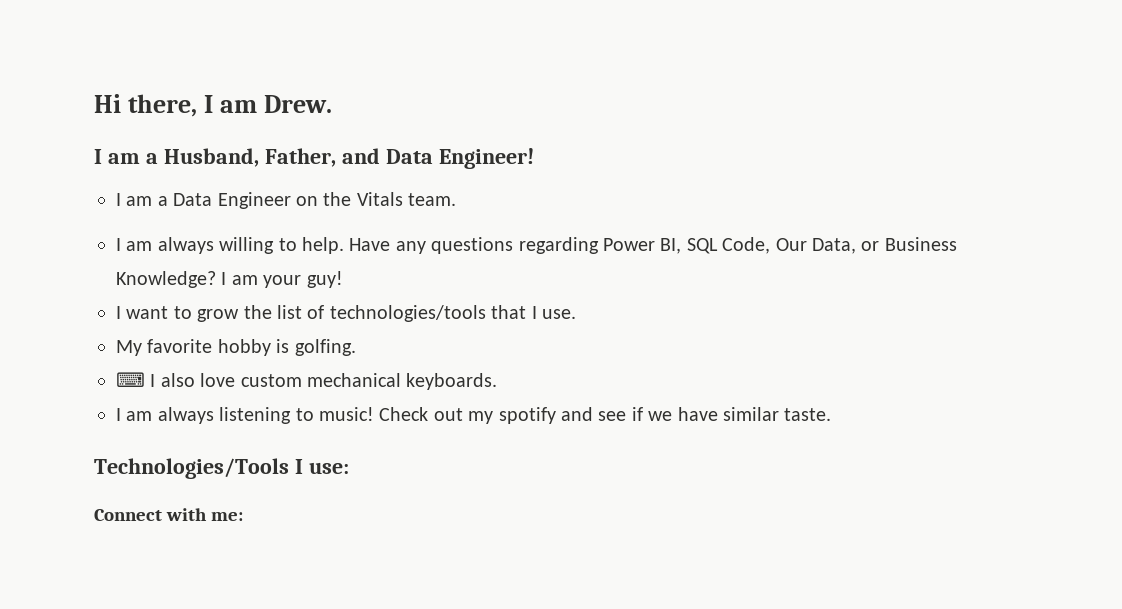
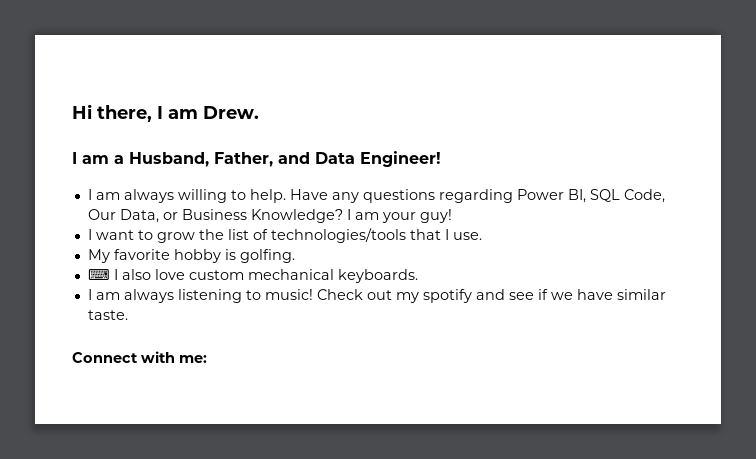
[116,192,457,209] // I am a Data Engineer on the Vitals team. -> (441, 159) none
[94,458,349,479] // Technologies/Tools I use: -> (128, 315) none

